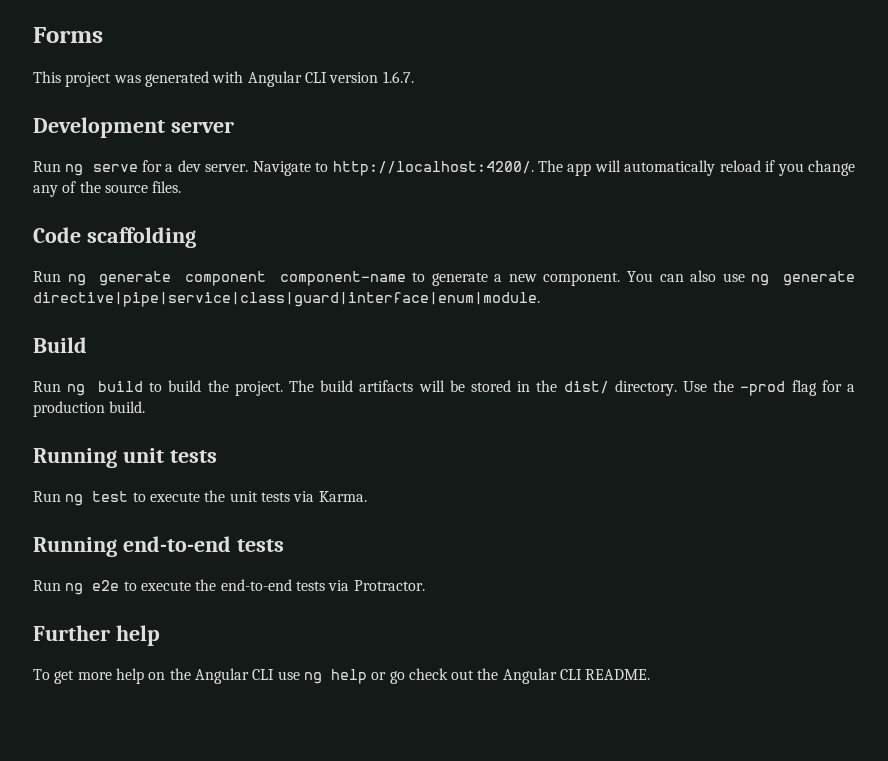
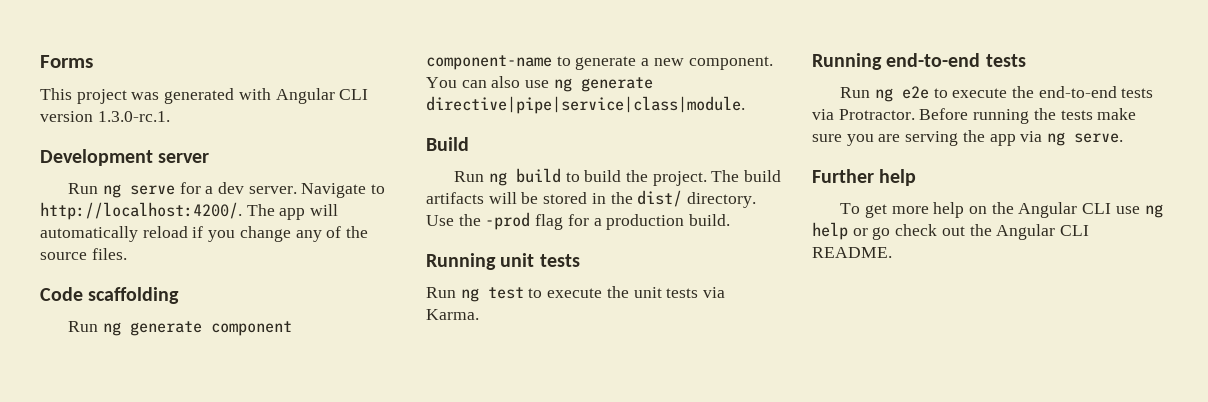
[382,71,414,83] 1.6.7. -> [97,111,170,122] 1.3.0-rc.1.
[33,292,540,307] directive|pipe|service|class|guard|interface|enum|module. -> [426,96,745,114] directive|pipe|service|class|module.
(425, 585) none -> [919,108,1137,124] [812,130,1124,146] Before running the tests make sure you are serving the app via ng serve.

